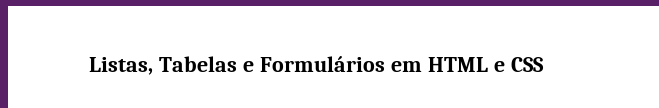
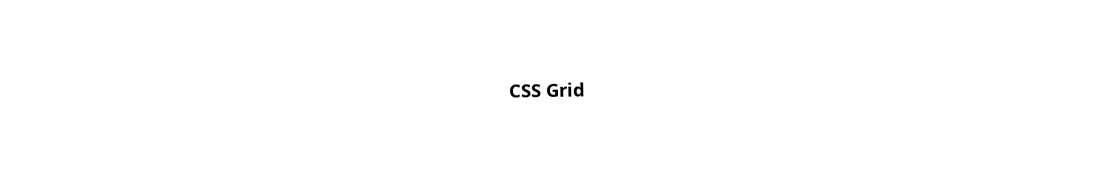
[89,56,544,75] Listas, Tabelas e Formulários em HTML e CSS -> [507,82,586,98] CSS Grid

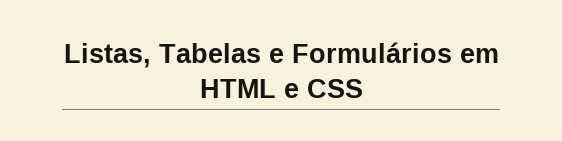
[507,82,586,98] CSS Grid -> [63,42,499,68] [199,79,363,98] Listas, Tabelas e Formulários em HTML e CSS

